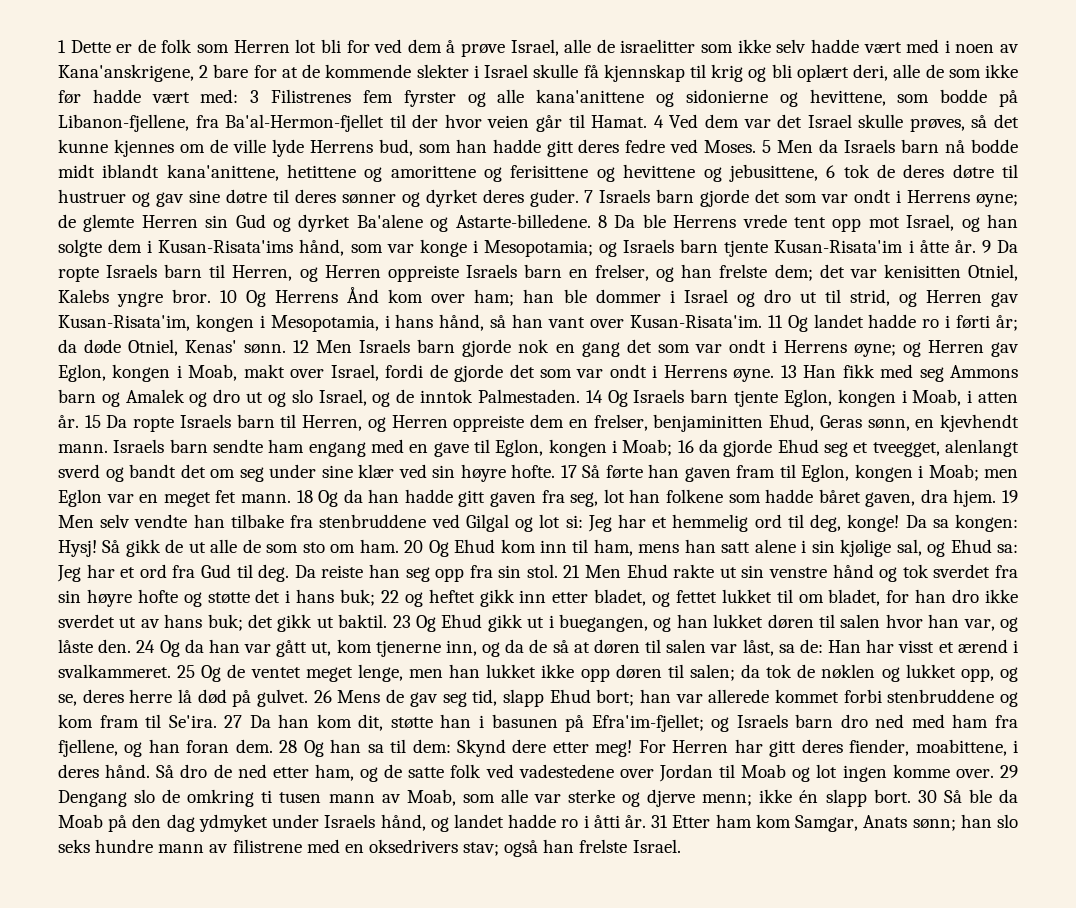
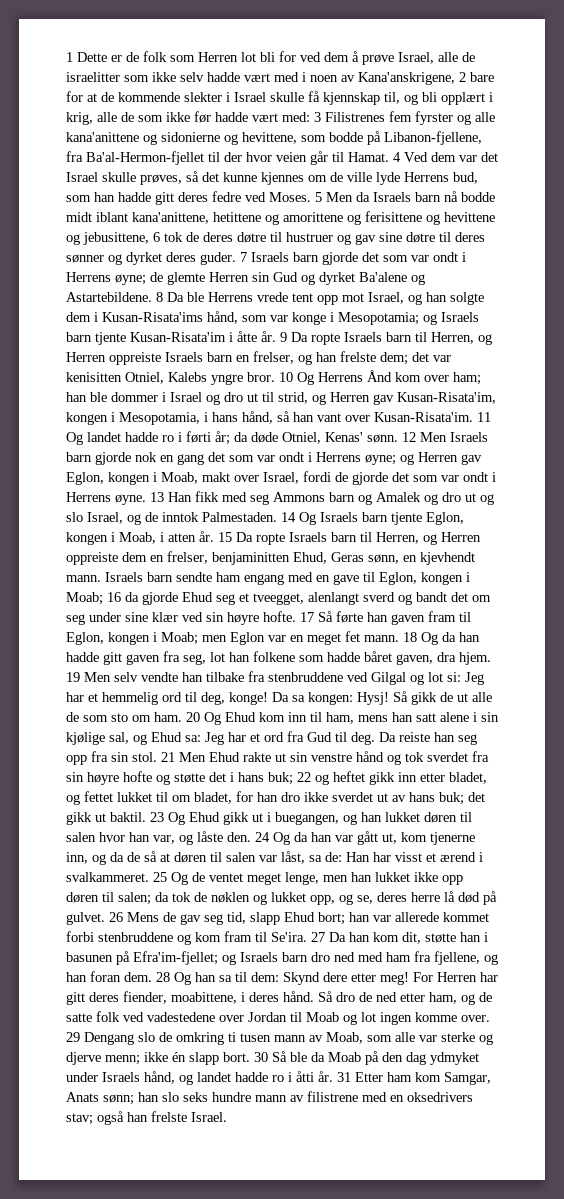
[689,64,889,82] til krig og bli oplært deri, -> [384,92,493,105] [66,112,93,125] til, og bli opplært i krig,
[102,164,160,178] iblandt -> [96,212,128,222] iblant
[455,214,591,228] Astarte-billedene. -> [66,292,152,302] Astartebildene.

